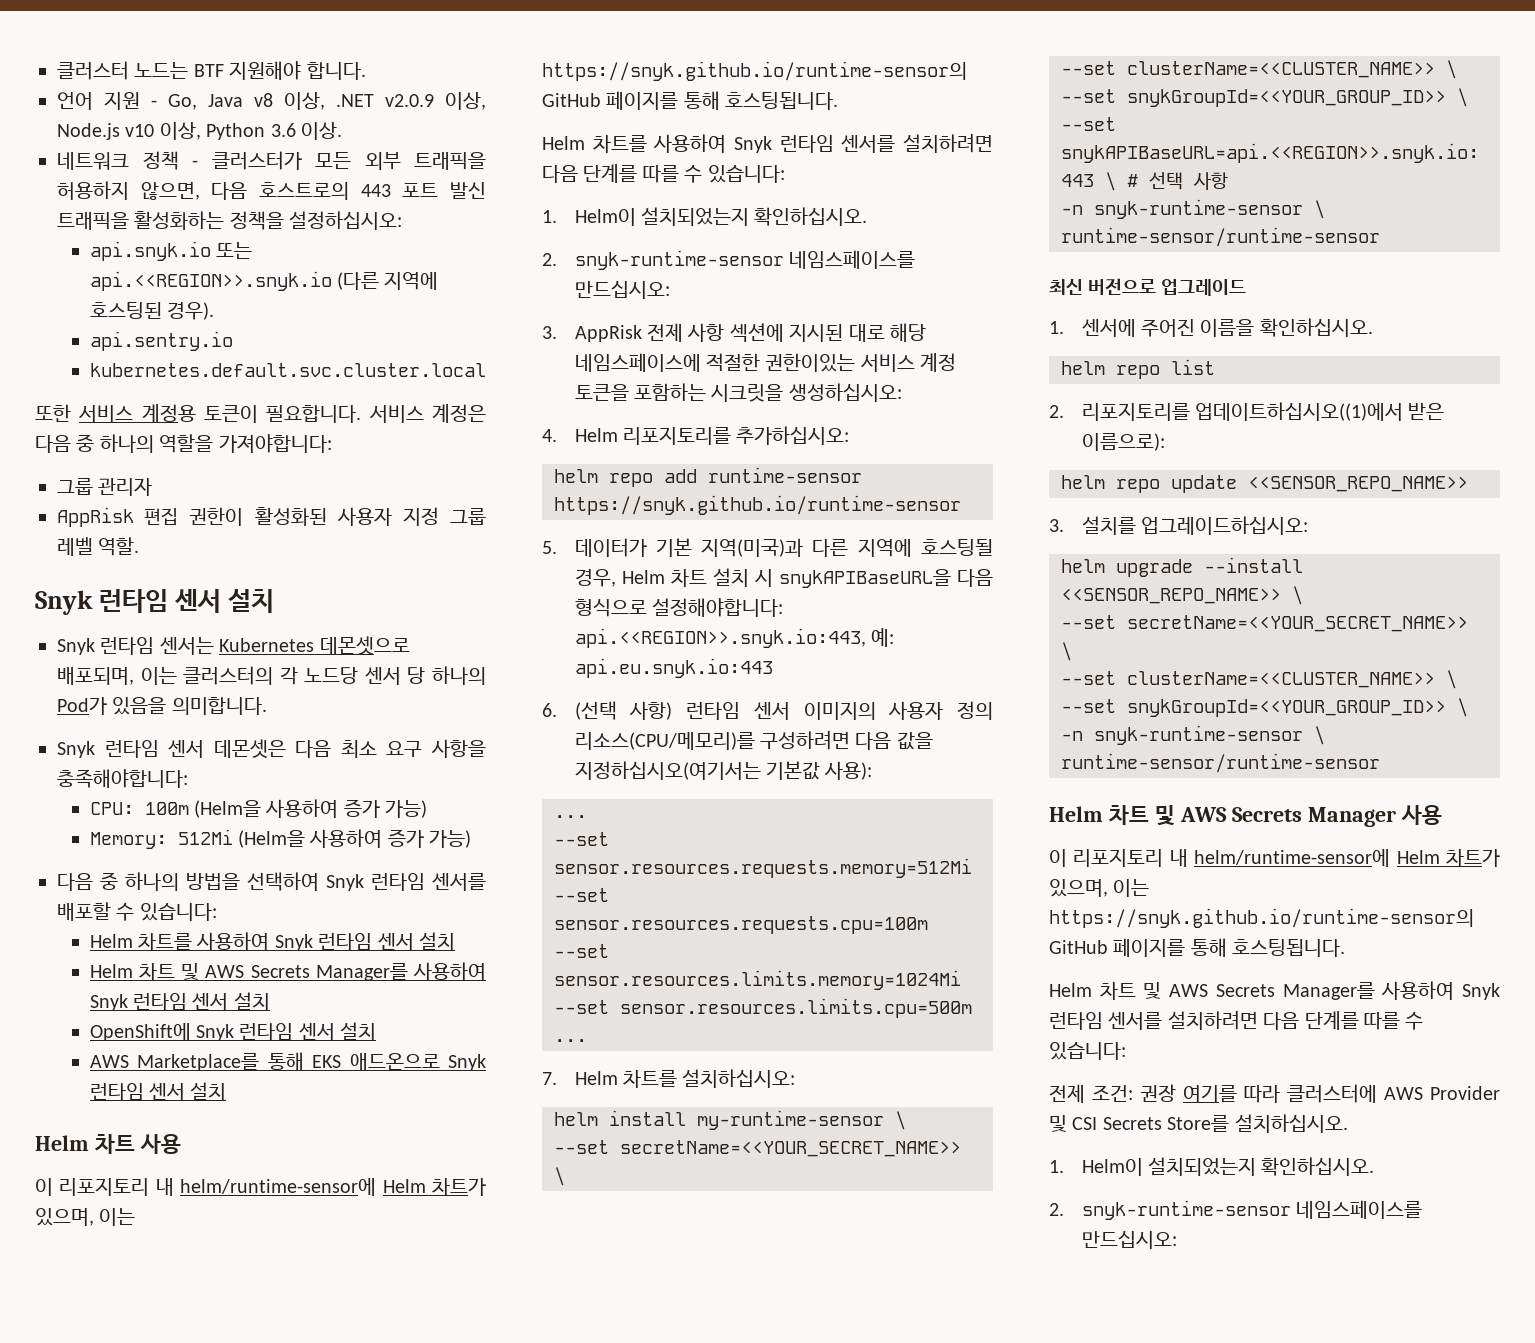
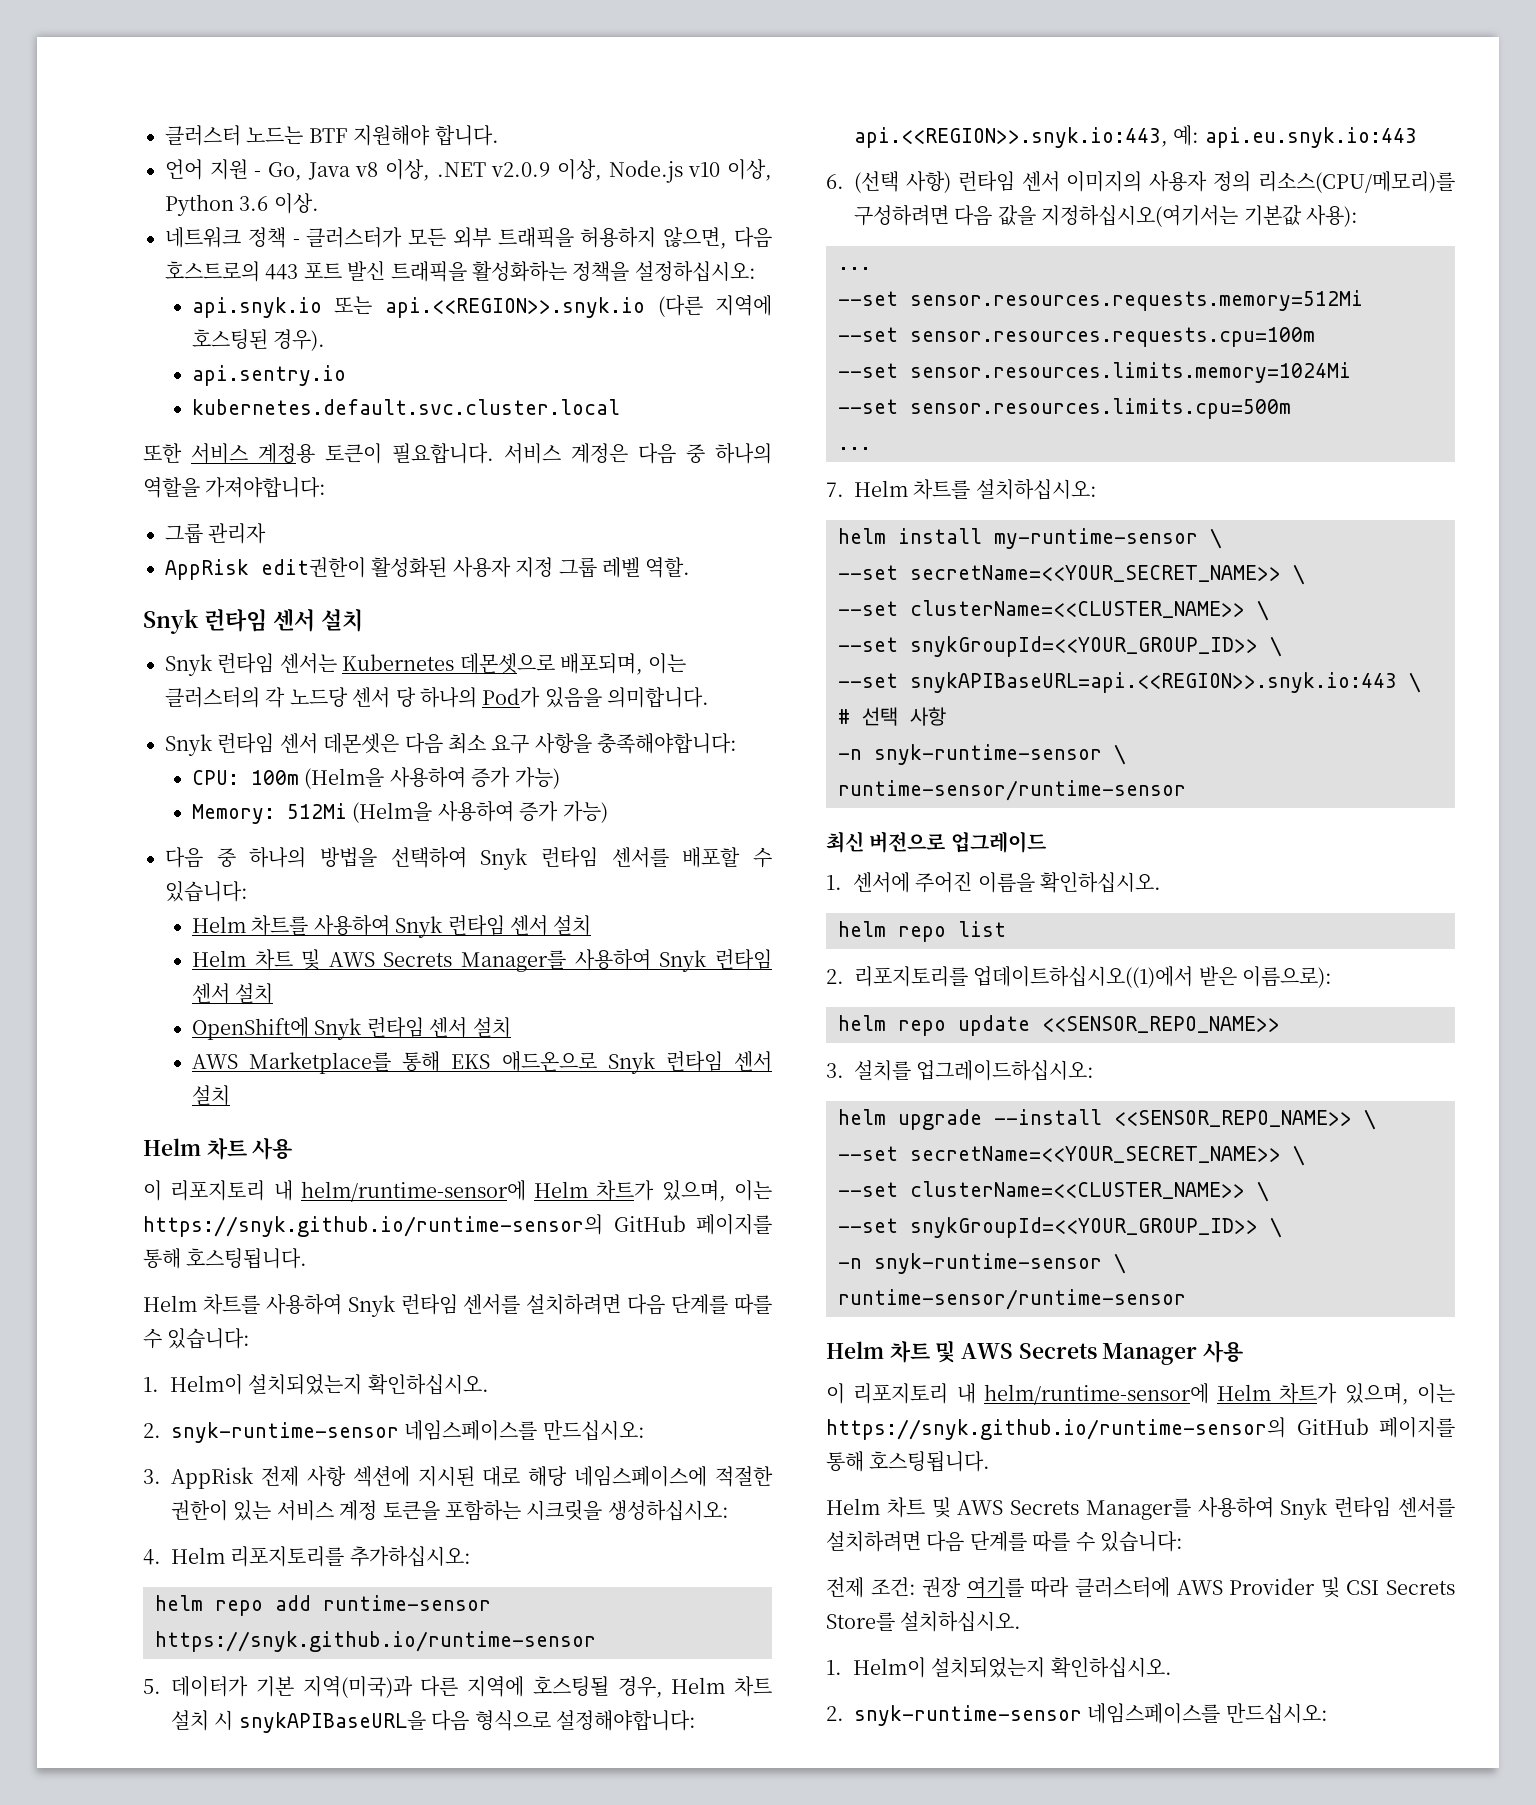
[144,507,244,526] 편집 권한이 -> [261,557,366,578] edit권한이
[765,353,856,372] 권한이있는 -> [171,1500,272,1521] 권한이 있는

